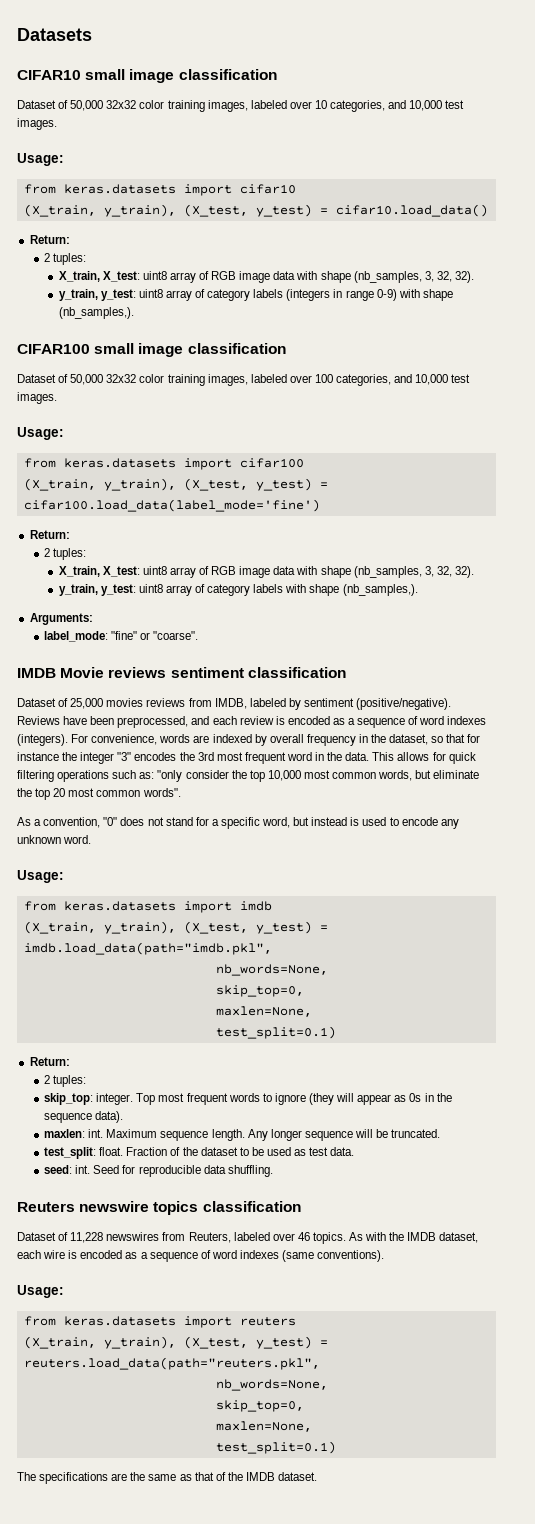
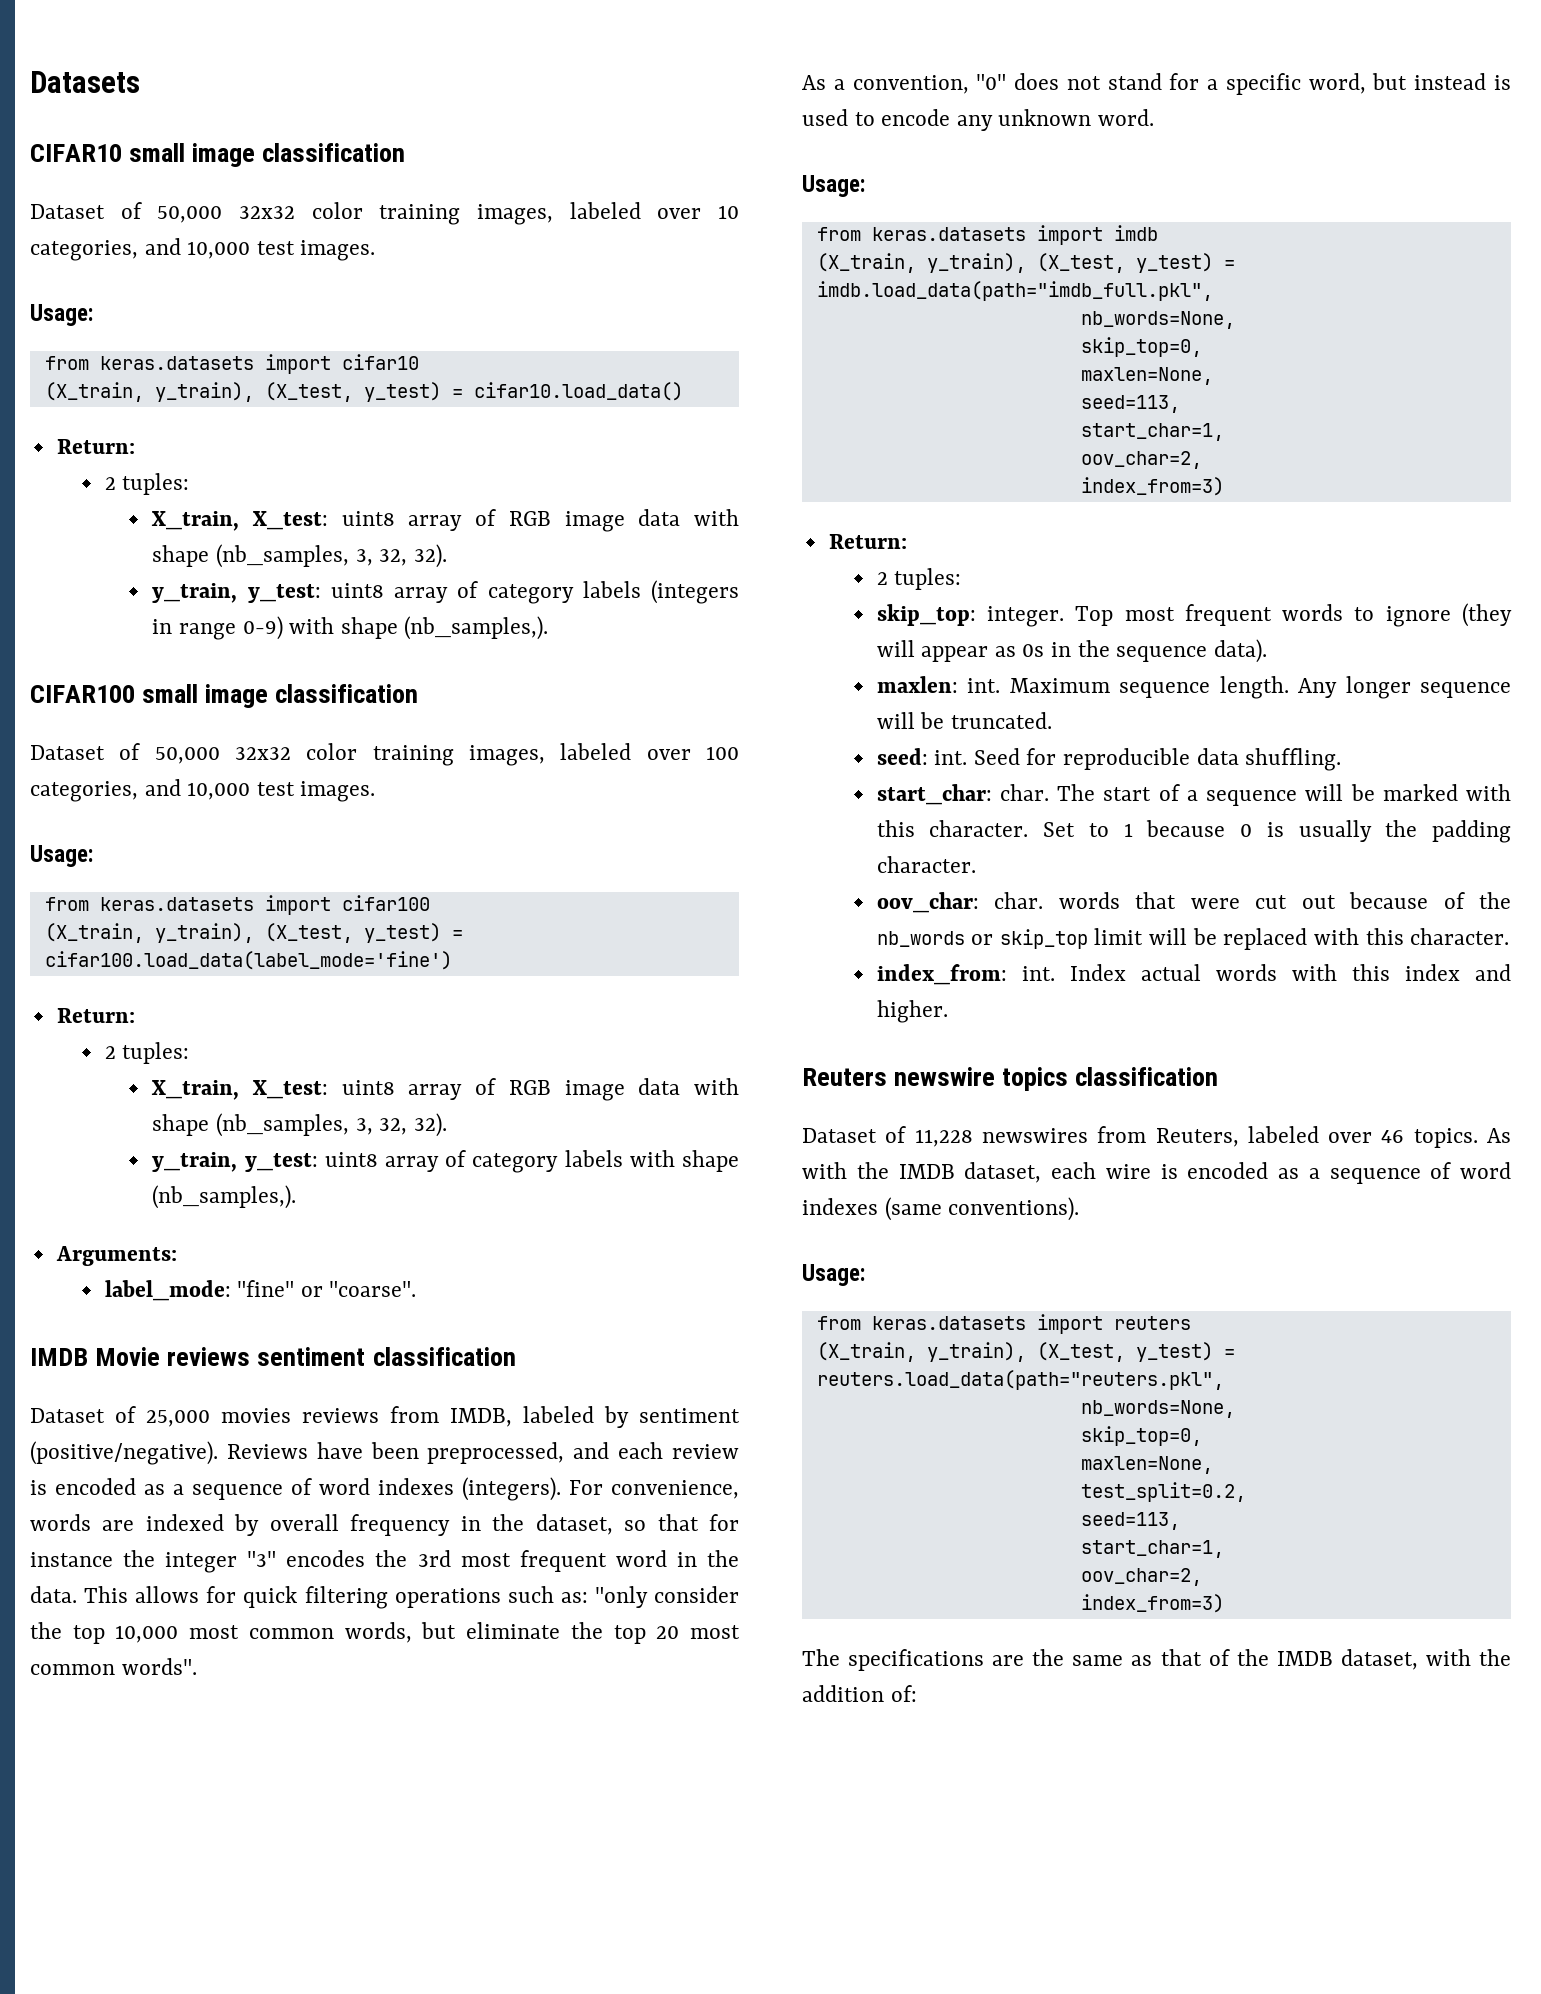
[23,942,272,955] [215,964,328,976] [215,985,304,997] [215,1006,312,1017] [215,1026,336,1039] imdb.load_data(path="imdb.pkl", // nb_words=None, // skip_top=0, // maxlen=None, // test_split=0.1) -> [816,281,1213,301] [1080,311,1235,329] [1080,337,1202,357] [1080,367,1213,385] [1080,395,1180,413] [1080,423,1224,441] [1080,451,1202,469] [1080,477,1224,496] imdb.load_data(path="imdb_full.pkl", // nb_words=None, // skip_top=0, // maxlen=None, // seed=113, // start_char=1, // oov_char=2, // index_from=3)
[44,1147,355,1159] // test_split: float. Fraction of the dataset to be used as test data. -> (1052, 720) none
(273, 1171) none -> [876,784,1511,806] [876,820,1511,843] [876,856,976,873] [876,892,1511,913] [876,928,1510,950] [876,964,1511,985] [876,1000,948,1023] // start_char: char. The start of a sequence will be marked with this character. Set to 1 because 0 is usually the padding character. // oov_char: char. words that were cut out because of the nb_words or skip_top limit will be replaced with this character. // index_from: int. Index actual words with this index and higher.
[215,1441,336,1454] test_split=0.1) -> [1080,1482,1246,1502] [1080,1512,1180,1530] [1080,1540,1224,1558] [1080,1568,1202,1586] [1080,1594,1224,1613] test_split=0.2, // seed=113, // start_char=1, // oov_char=2, // index_from=3)
[278,1472,318,1481] dataset. -> [1340,1649,1511,1670] [802,1685,917,1702] dataset, with the addition of:

